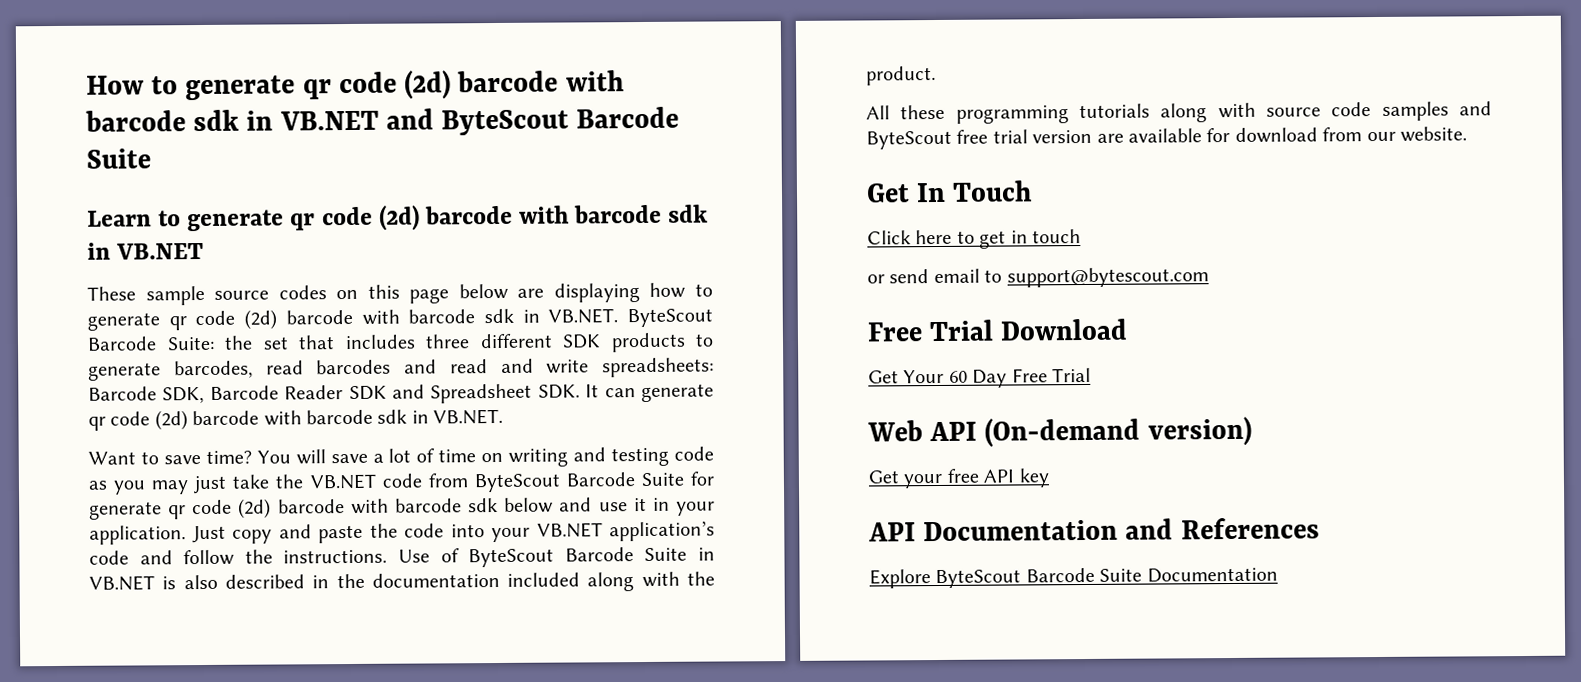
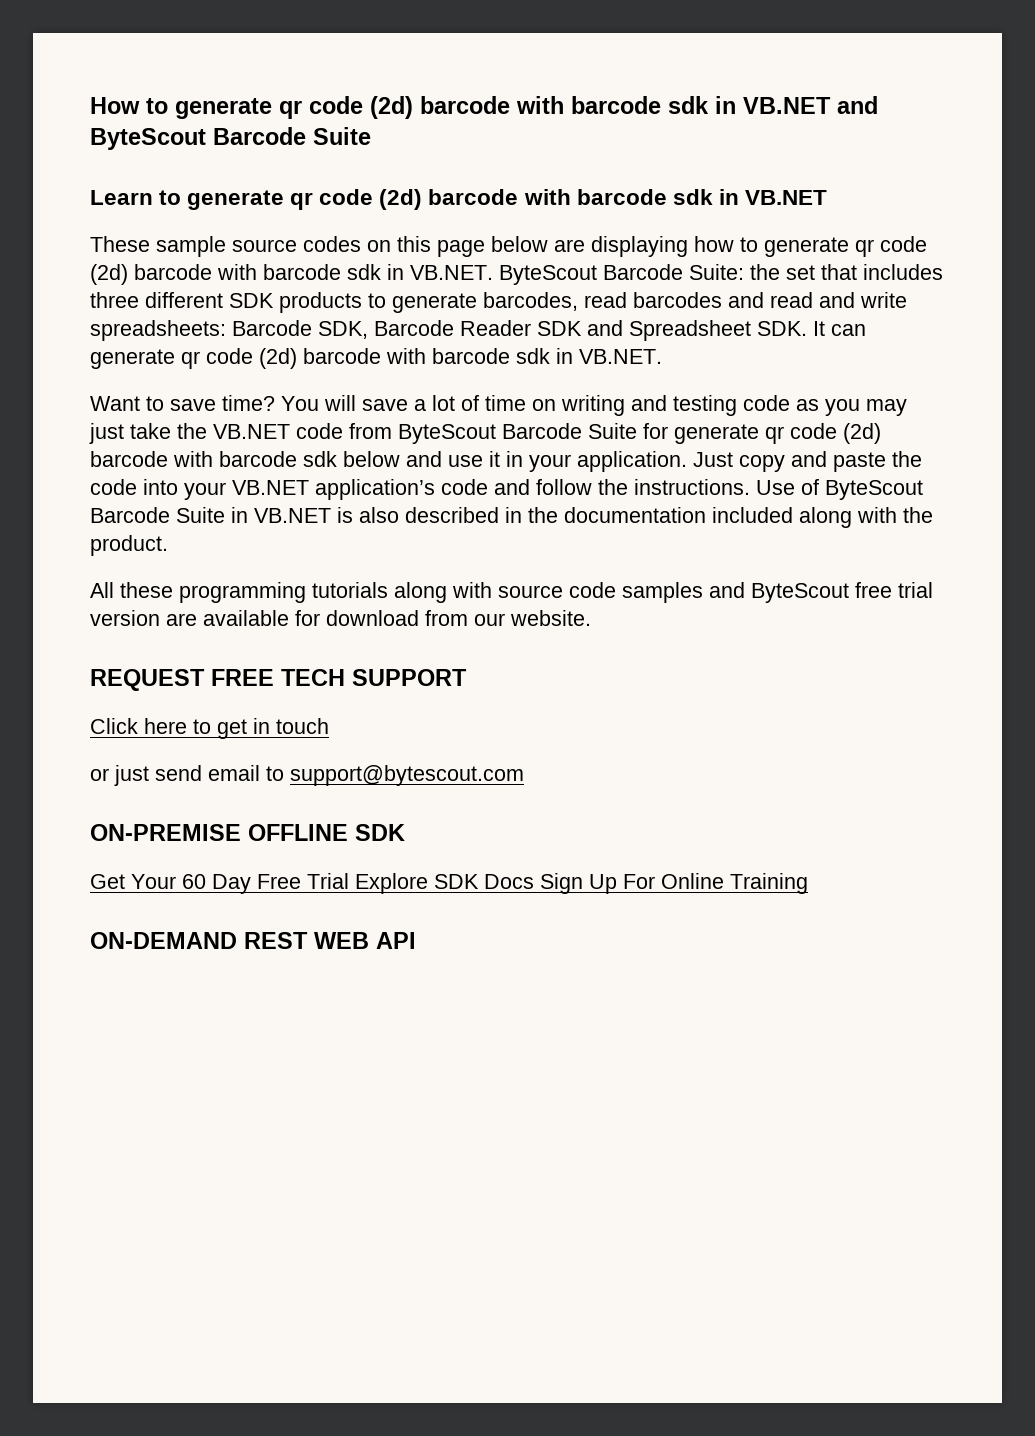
[866,180,1034,203] Get In Touch -> [90,669,467,691] REQUEST FREE TECH SUPPORT
(885, 279) none -> [114,765,149,786] just
[867,318,1128,342] Free Trial Download -> [90,824,405,841] ON-PREMISE OFFLINE SDK
[867,416,1252,448] [868,468,1050,489] [868,517,1320,542] [869,567,1278,589] // Web API (On-demand version) // Get your free API key // API Documentation and References // Explore ByteScout Barcode Suite Documentation -> [355,873,808,894] [90,932,416,949] Explore SDK Docs Sign Up For Online Training // ON-DEMAND REST WEB API

